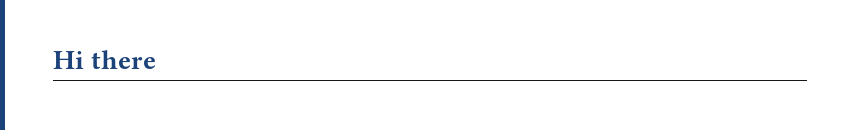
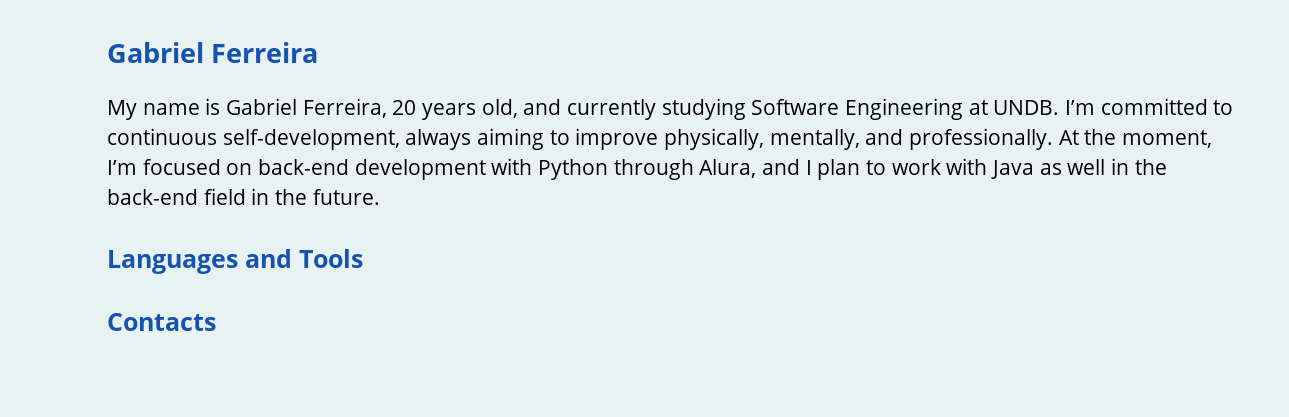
[53,50,157,69] Hi there -> [107,42,319,63] [107,98,1234,120] [107,128,1212,150] [107,158,1167,180] [107,188,380,205] [107,249,363,274] [107,313,216,331] Gabriel Ferreira // My name is Gabriel Ferreira, 20 years old, and currently studying Software Engineering at UNDB. I’m committed to continuous self-development, always aiming to improve physically, mentally, and professionally. At the moment, I’m focused on back-end development with Python through Alura, and I plan to work with Java as well in the back-end field in the future. // Languages and Tools // Contacts

